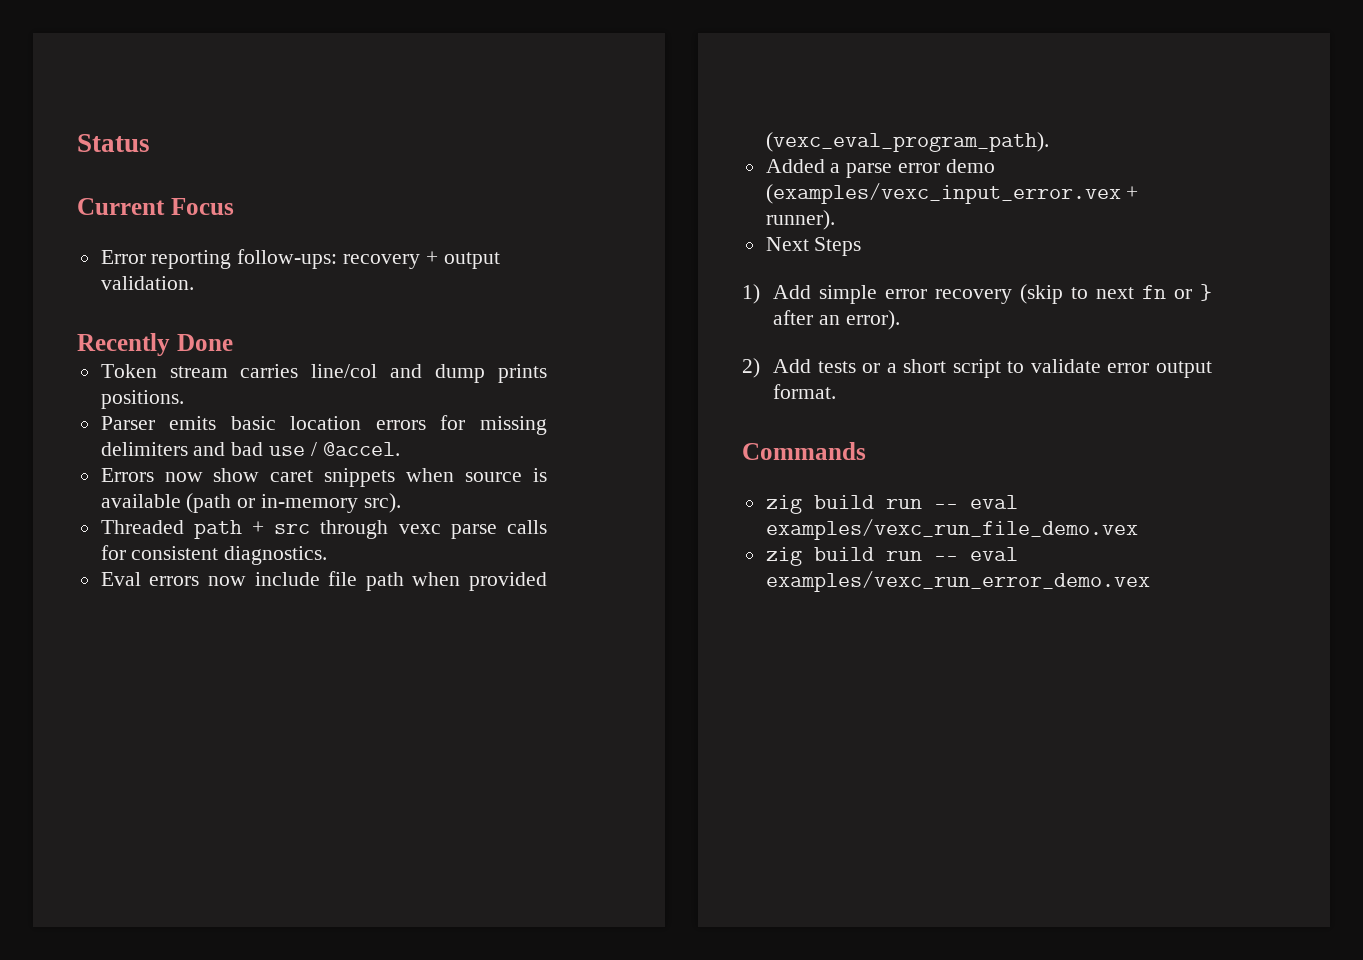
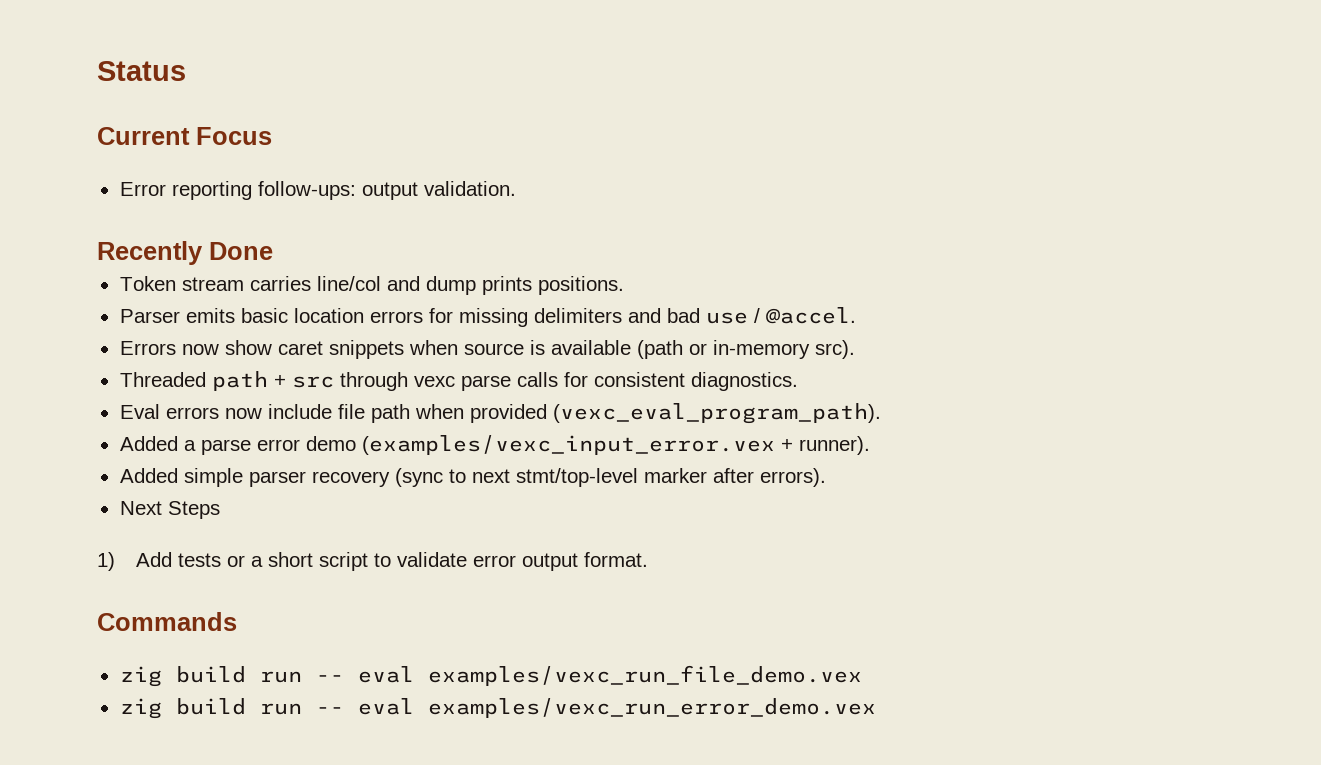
[343,251,438,269] recovery + -> (356, 190) none
[765,237,862,256] [742,284,1212,304] [772,310,900,330] [742,358,760,378] Next Steps // 1) Add simple error recovery (skip to next fn or } after an error). // 2) -> [119,468,826,487] [119,501,220,519] [97,552,115,571] Added simple parser recovery (sync to next stmt/top-level marker after errors). // Next Steps // 1)

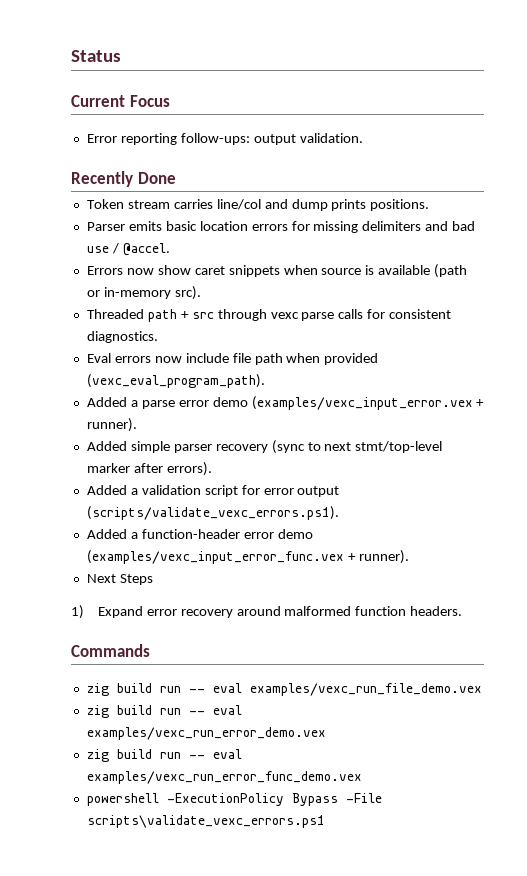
[119,501,220,519] [97,552,648,571] Next Steps // 1) Add tests or a short script to validate error output format. -> [86,485,340,497] [86,506,339,520] [86,529,313,539] [86,550,409,564] [86,574,153,585] [71,605,463,619] Added a validation script for error output (scripts/validate_vexc_errors.ps1). // Added a function-header error demo (examples/vexc_input_error_func.vex + runner). // Next Steps // 1) Expand error recovery around malformed function headers.
(876, 708) none -> [86,749,242,762] [86,771,362,784] [86,793,382,806] [86,815,325,828] // zig build run -- eval examples/vexc_run_error_func_demo.vex // powershell -ExecutionPolicy Bypass -File scripts\validate_vexc_errors.ps1

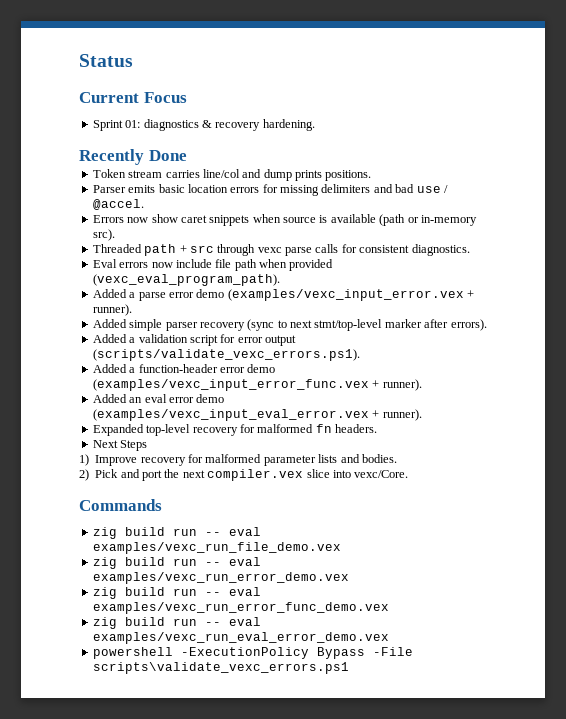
[86,133,363,145] Error reporting follow-ups: output validation. -> [92,119,315,131] Sprint 01: diagnostics & recovery hardening.
[86,574,153,585] [71,605,463,619] Next Steps // 1) Expand error recovery around malformed function headers. -> [92,394,225,403] [92,409,422,421] [92,424,377,436] [92,440,148,451] [79,454,397,466] [79,469,409,481] Added an eval error demo (examples/vexc_input_eval_error.vex + runner). // Expanded top-level recovery for malformed fn headers. // Next Steps // 1) Improve recovery for malformed parameter lists and bodies. // 2) Pick and port the next compiler.vex slice into vexc/Core.
(362, 777) none -> [92,617,261,629] [92,632,389,644] // zig build run -- eval examples/vexc_run_eval_error_demo.vex

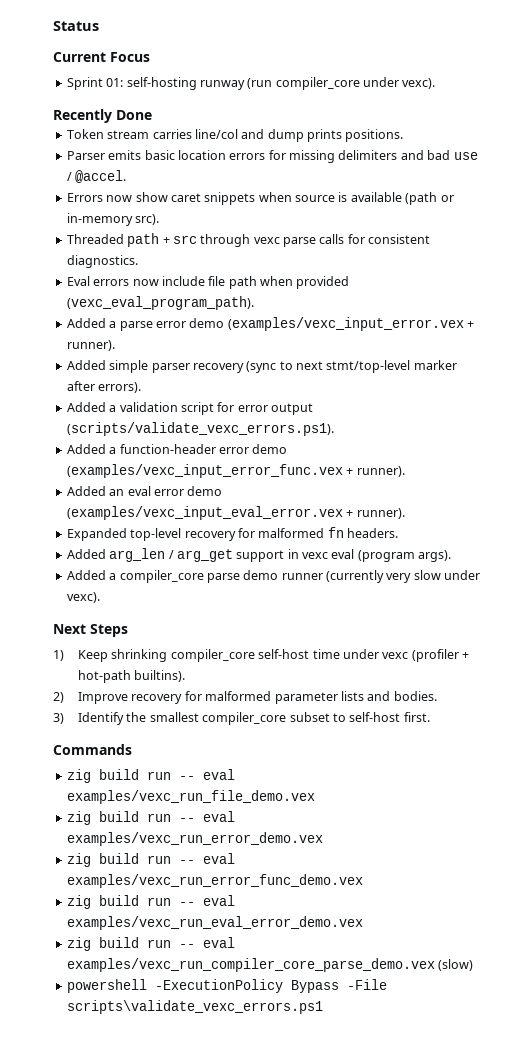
[143,119,315,131] diagnostics & recovery hardening. -> [126,77,436,90] self-hosting runway (run compiler_core under vexc).
[92,440,148,451] [79,454,89,466] Next Steps // 1) -> [66,548,452,562] [66,570,481,583] [66,592,100,603] [53,624,128,637] [53,649,469,662] [77,670,186,683] [53,692,64,703] Added arg_len / arg_get support in vexc eval (program args). // Added a compiler_core parse demo runner (currently very slow under vexc). // Next Steps // 1) Keep shrinking compiler_core self-host time under vexc (profiler + hot-path builtins). // 2)
[79,469,409,481] 2) Pick and port the next compiler.vex slice into vexc/Core. -> [53,712,430,725] 3) Identify the smallest compiler_core subset to self-host first.
(389, 638) none -> [66,937,235,951] [66,958,474,972] // zig build run -- eval examples/vexc_run_compiler_core_parse_demo.vex (slow)

